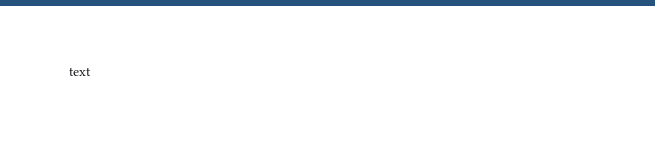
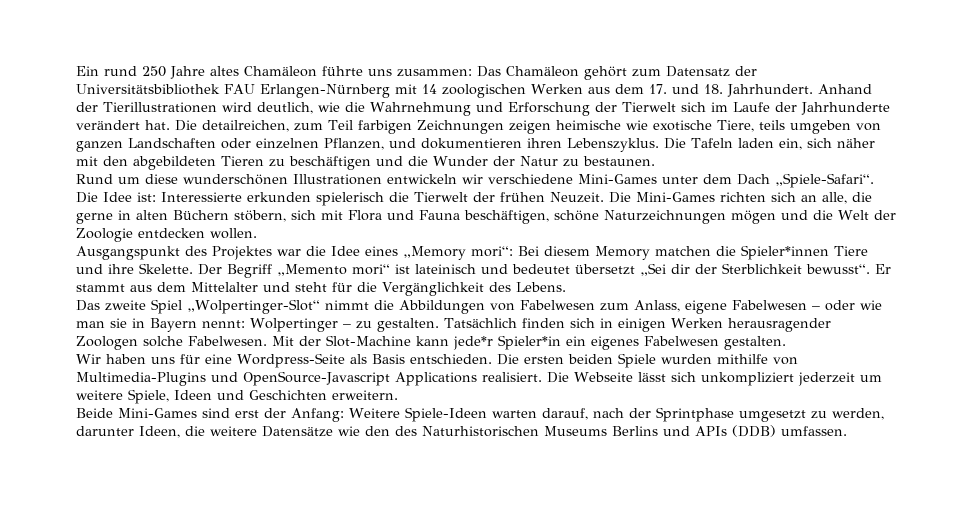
[69,67,91,76] text -> [76,66,757,80] [76,84,872,98] [76,102,890,116] [76,120,881,134] [76,138,875,152] [76,156,655,170] [76,173,874,188] [76,192,872,206] [76,210,896,224] [76,228,257,242] [76,245,868,260] [76,263,891,278] [76,282,566,296] [76,299,882,314] [76,318,831,332] [76,335,786,350] [76,353,798,368] [76,371,882,386] [76,389,398,404] [76,407,884,422] [76,425,847,438] Ein rund 250 Jahre altes Chamäleon führte uns zusammen: Das Chamäleon gehört zum Datensatz der Universitätsbibliothek FAU Erlangen-Nürnberg mit 14 zoologischen Werken aus dem 17. und 18. Jahrhundert. Anhand der Tierillustrationen wird deutlich, wie die Wahrnehmung und Erforschung der Tierwelt sich im Laufe der Jahrhunderte verändert hat. Die detailreichen, zum Teil farbigen Zeichnungen zeigen heimische wie exotische Tiere, teils umgeben von ganzen Landschaften oder einzelnen Pflanzen, und dokumentieren ihren Lebenszyklus. Die Tafeln laden ein, sich näher mit den abgebildeten Tieren zu beschäftigen und die Wunder der Natur zu bestaunen. // Rund um diese wunderschönen Illustrationen entwickeln wir verschiedene Mini-Games unter dem Dach „Spiele-Safari“. Die Idee ist: Interessierte erkunden spielerisch die Tierwelt der frühen Neuzeit. Die Mini-Games richten sich an alle, die gerne in alten Büchern stöbern, sich mit Flora und Fauna beschäftigen, schöne Naturzeichnungen mögen und die Welt der Zoologie entdecken wollen. // Ausgangspunkt des Projektes war die Idee eines „Memory mori“: Bei diesem Memory matchen die Spieler*innen Tiere und ihre Skelette. Der Begriff „Memento mori“ ist lateinisch und bedeutet übersetzt „Sei dir der Sterblichkeit bewusst“. Er stammt aus dem Mittelalter und steht für die Vergänglichkeit des Lebens. // Das zweite Spiel „Wolpertinger-Slot“ nimmt die Abbildungen von Fabelwesen zum Anlass, eigene Fabelwesen – oder wie man sie in Bayern nennt: Wolpertinger – zu gestalten. Tatsächlich finden sich in einigen Werken herausragender Zoologen solche Fabelwesen. Mit der Slot-Machine kann jede*r Spieler*in ein eigenes Fabelwesen gestalten. // Wir haben uns für eine Wordpress-Seite als Basis entschieden. Die ersten beiden Spiele wurden mithilfe von Multimedia-Plugins und OpenSource-Javascript Applications realisiert. Die Webseite lässt sich unkompliziert jederzeit um weitere Spiele, Ideen und Geschichten erweitern. // Beide Mini-Games sind erst der Anfang: Weitere Spiele-Ideen warten darauf, nach der Sprintphase umgesetzt zu werden, darunter Ideen, die weitere Datensätze wie den des Naturhistorischen Museums Berlins und APIs (DDB) umfassen.

